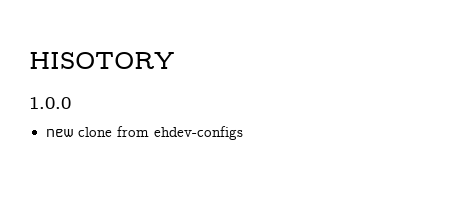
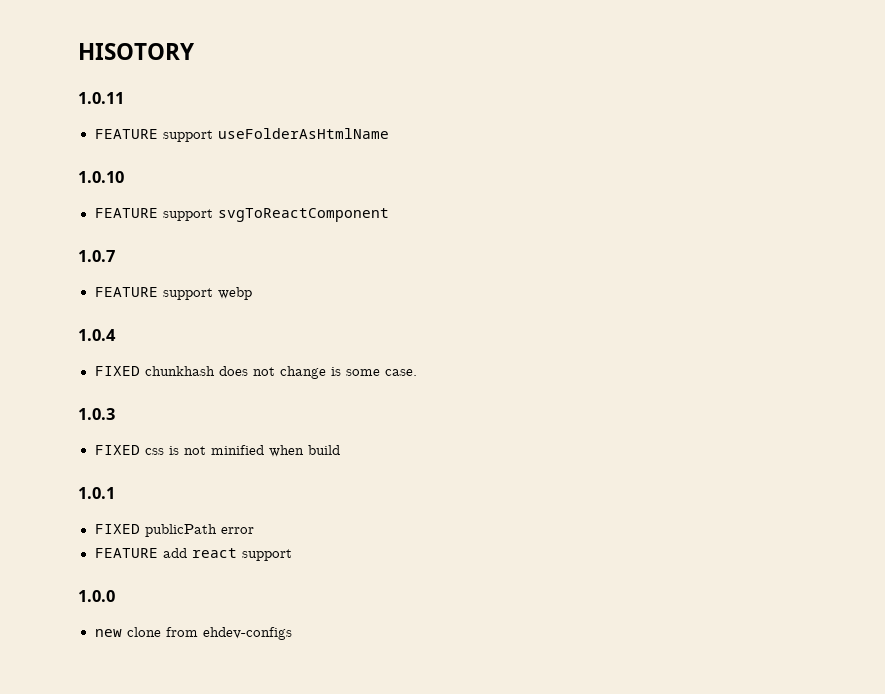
(174, 60) none -> [78,92,124,104] [94,128,389,142] [78,171,124,183] [94,208,389,222] [78,250,115,262] [94,287,252,300] [78,329,116,341] [94,366,417,379] [78,408,115,420] [94,445,340,457] [78,487,115,499] [94,524,254,537] [94,548,292,561] // 1.0.11 // FEATURE support useFolderAsHtmlName // 1.0.10 // FEATURE support svgToReactComponent // 1.0.7 // FEATURE support webp // 1.0.4 // FIXED chunkhash does not change is some case. // 1.0.3 // FIXED css is not minified when build // 1.0.1 // FIXED publicPath error // FEATURE add react support

